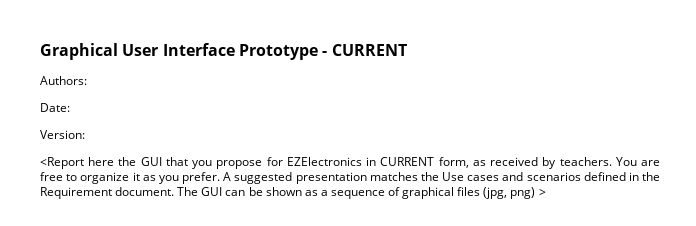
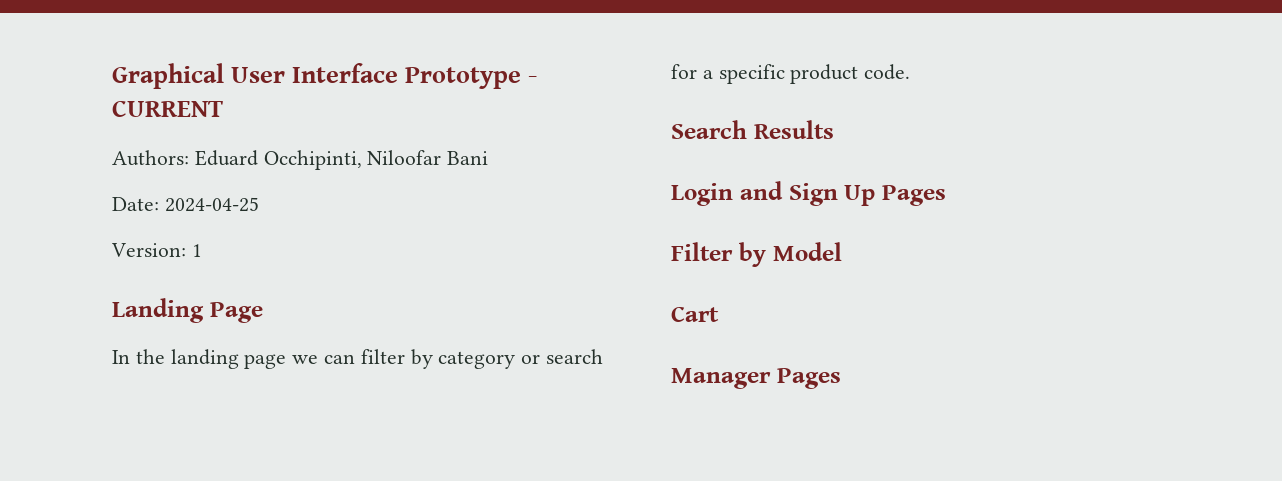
(87, 80) none -> [194,150,489,170] Eduard Occhipinti, Niloofar Bani
(70, 107) none -> [164,197,259,212] 2024-04-25
[40,157,660,169] [40,172,660,184] [40,187,546,199] // <Report here the GUI that you propose for EZElectronics in CURRENT form, as received by teachers. You are free to organize it as you prefer. A suggested presentation matches the Use cases and scenarios defined in the Requirement document. The GUI can be shown as a sequence of graphical files (jpg, png) > -> [191,244,202,257] [112,298,263,323] [112,349,604,369] [671,64,911,84] [671,120,834,139] [671,181,946,206] [671,242,842,267] [671,306,719,322] [671,368,841,389] 1 // Landing Page // In the landing page we can filter by category or search for a specific product code. // Search Results // Login and Sign Up Pages // Filter by Model // Cart // Manager Pages

